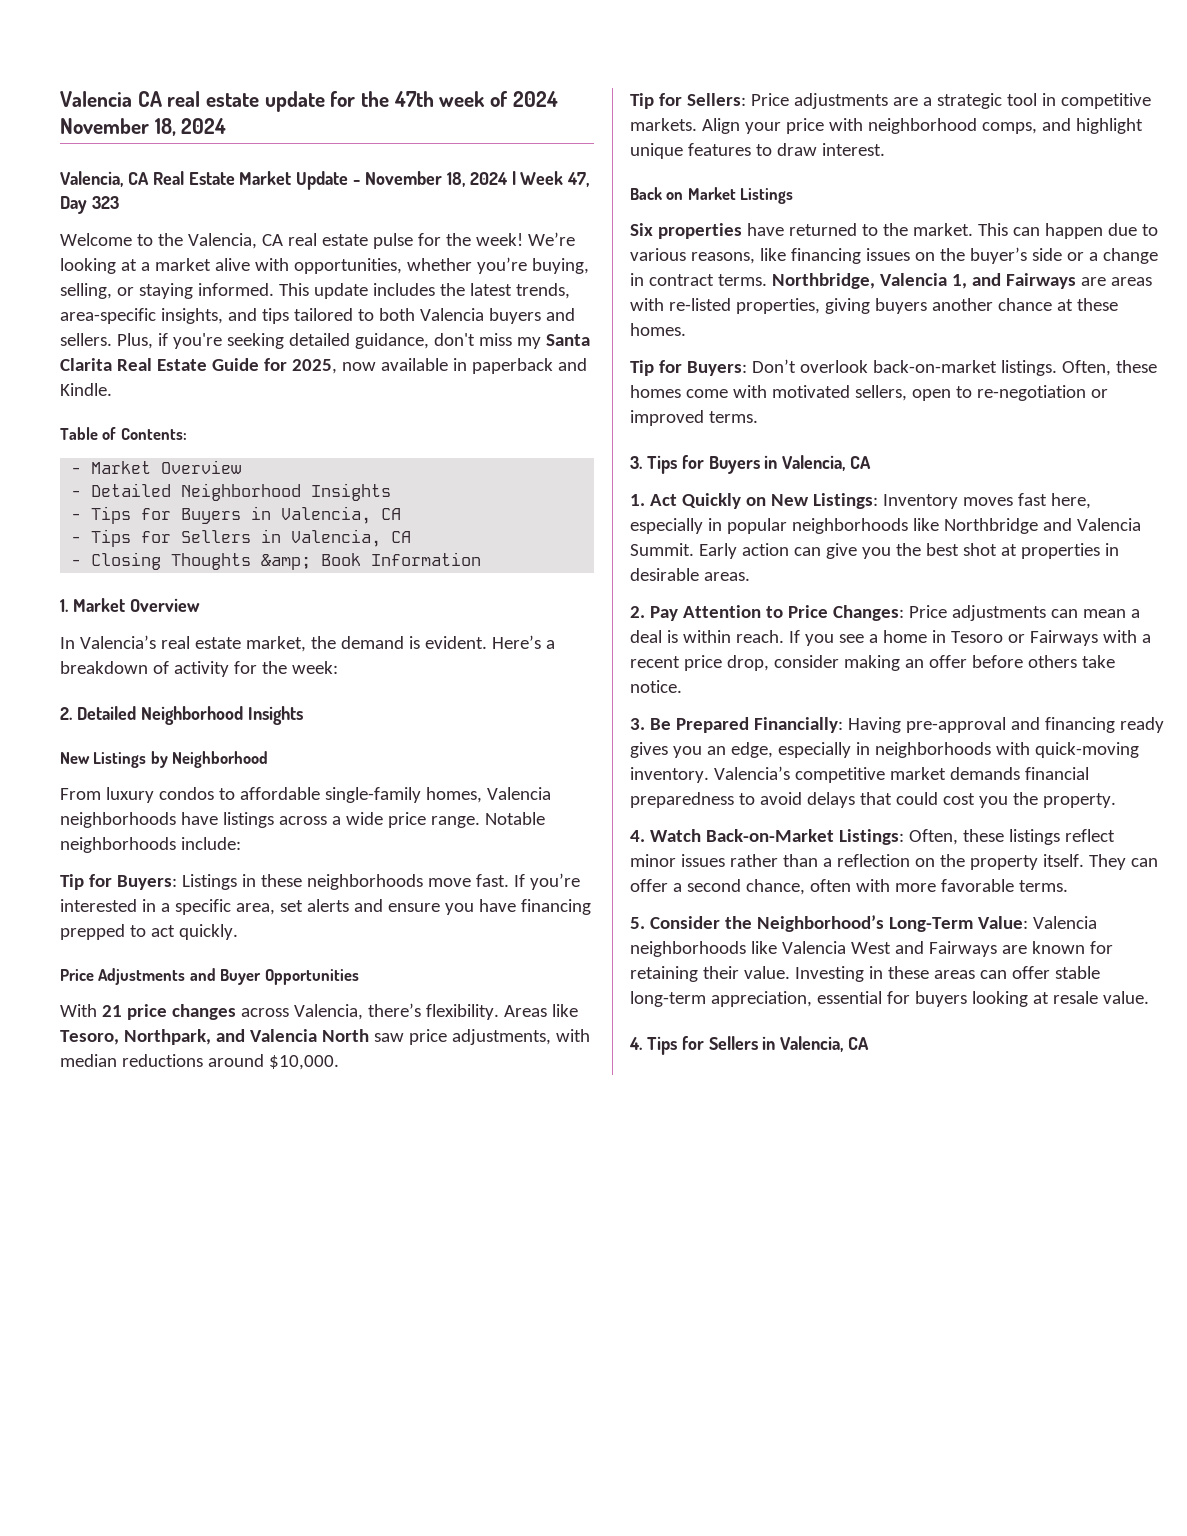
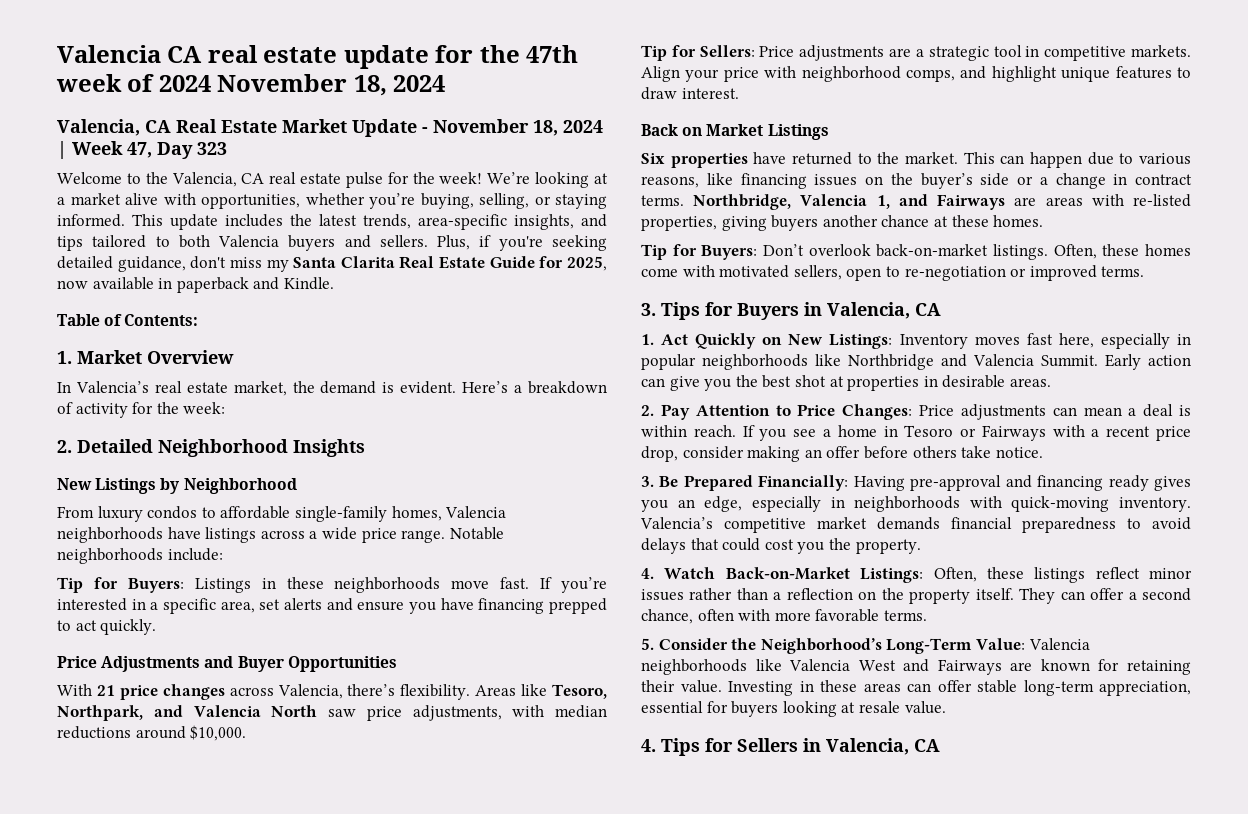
[71,460,242,474] [71,483,392,501] [71,506,402,524] [71,529,412,547] [71,552,482,570] // - Market Overview // - Detailed Neighborhood Insights // - Tips for Buyers in Valencia, CA // - Tips for Sellers in Valencia, CA // - Closing Thoughts &amp; Book Information -> (199, 320) none

